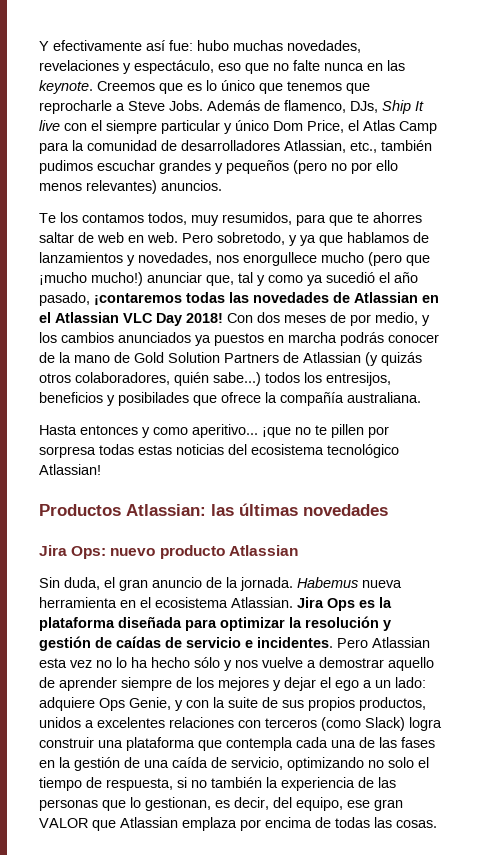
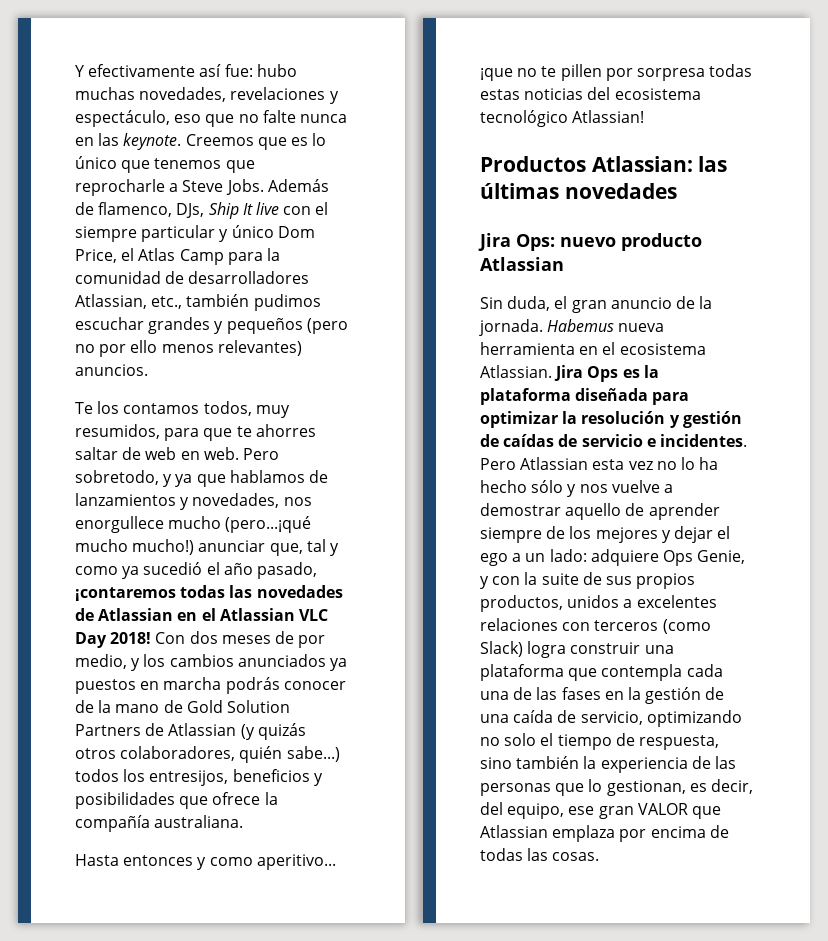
[368,252,430,266] [39,272,87,285] (pero que ¡mucho -> [225,516,312,533] [75,539,128,552] (pero...¡qué mucho
[118,392,189,406] posibilades -> [75,792,175,809] posibilidades
[177,777,207,788] si no -> [480,757,512,769] sino

